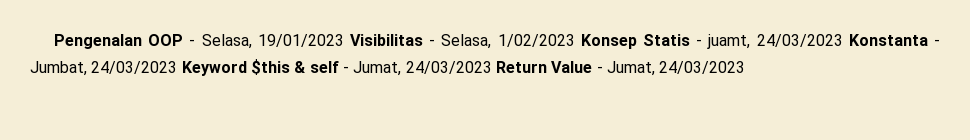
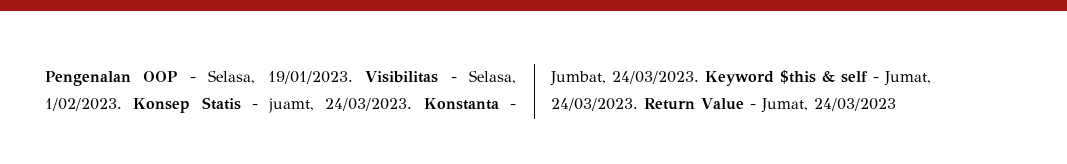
[257,34,344,47] 19/01/2023 -> [267,71,353,84] 19/01/2023.
[497,34,575,47] 1/02/2023 -> [45,98,122,111] 1/02/2023.
[756,34,843,47] 24/03/2023 -> [325,98,413,111] 24/03/2023.
[91,61,178,74] 24/03/2023 -> [612,71,699,84] 24/03/2023.
[405,61,492,74] 24/03/2023 -> [551,98,638,111] 24/03/2023.

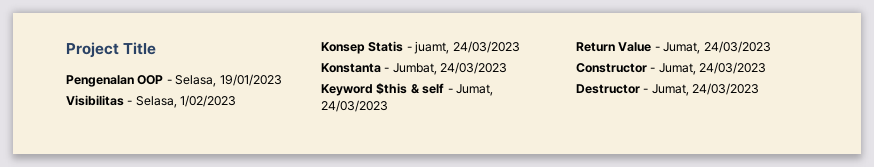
(45, 78) none -> [66,42,157,58] Project Title //
[267,71,353,84] 19/01/2023. -> [219,74,282,86] 19/01/2023 //
[45,98,122,111] 1/02/2023. -> [180,95,237,107] 1/02/2023 //
[325,98,413,111] 24/03/2023. -> [452,41,520,53] 24/03/2023 //
[612,71,699,84] 24/03/2023. -> [440,62,508,74] 24/03/2023 //
[551,98,638,111] 24/03/2023. -> [321,100,388,112] 24/03/2023 //
(896, 104) none -> [576,62,767,75] [576,83,760,96] // Constructor - Jumat, 24/03/2023 // Destructor - Jumat, 24/03/2023

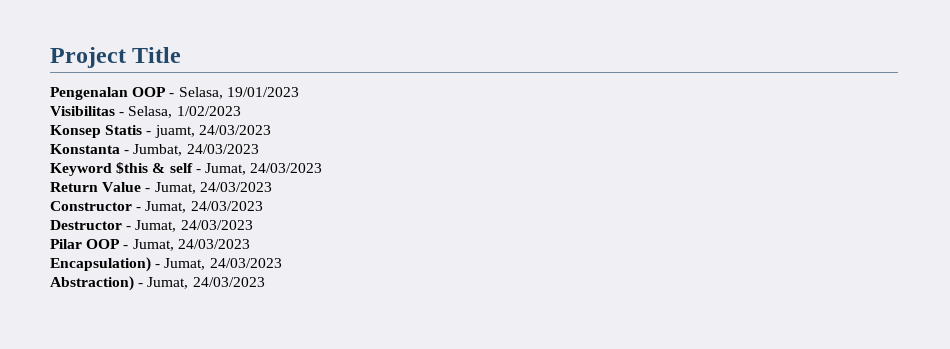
(760, 89) none -> [50,239,250,251] [50,257,282,272] [50,276,265,291] // Pilar OOP - Jumat, 24/03/2023 // Encapsulation) - Jumat, 24/03/2023 // Abstraction) - Jumat, 24/03/2023

